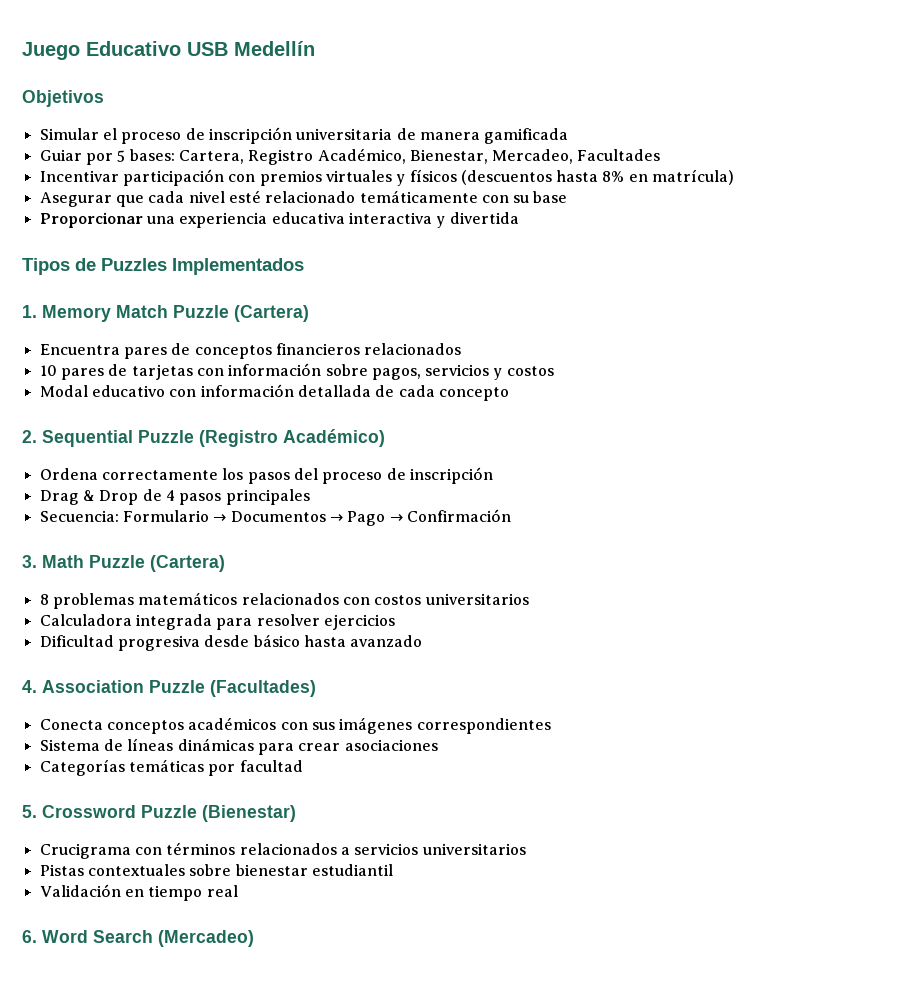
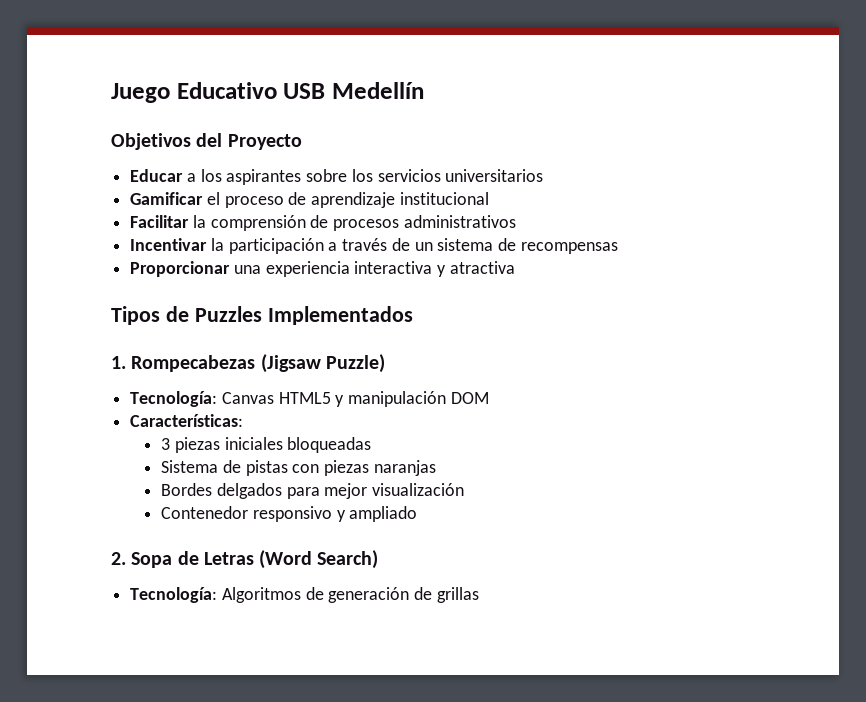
[39,127,569,144] [39,148,661,165] [39,169,735,186] [39,190,568,207] // Simular el proceso de inscripción universitaria de manera gamificada // Guiar por 5 bases: Cartera, Registro Académico, Bienestar, Mercadeo, Facultades // Incentivar participación con premios virtuales y físicos (descuentos hasta 8% en matrícula) // Asegurar que cada nivel esté relacionado temáticamente con su base -> [196,133,302,150] [130,169,544,185] [130,192,489,208] [130,215,516,231] [130,238,618,254] del Proyecto // Educar a los aspirantes sobre los servicios universitarios // Gamificar el proceso de aprendizaje institucional // Facilitar la comprensión de procesos administrativos // Incentivar la participación a través de un sistema de recompensas
[271,212,345,224] educativa -> (350, 269) none
[449,212,519,224] divertida -> [449,261,515,274] atractiva
[42,305,309,322] [39,343,462,359] [39,363,554,380] [39,384,509,401] [22,429,385,447] [39,467,493,484] [39,489,310,505] [39,509,511,526] [22,555,225,572] [39,592,529,609] [39,614,395,630] [39,634,423,651] [22,680,316,697] [39,717,551,734] [39,738,438,755] [39,759,303,776] [22,805,296,822] [39,842,526,859] [39,864,393,876] [39,884,238,901] [22,930,254,947] Memory Match Puzzle (Cartera) // Encuentra pares de conceptos financieros relacionados // 10 pares de tarjetas con información sobre pagos, servicios y costos // Modal educativo con información detallada de cada concepto // 2. Sequential Puzzle (Registro Académico) // Ordena correctamente los pasos del proceso de inscripción // Drag & Drop de 4 pasos principales // Secuencia: Formulario → Documentos → Pago → Confirmación // 3. Math Puzzle (Cartera) // 8 problemas matemáticos relacionados con costos universitarios // Calculadora integrada para resolver ejercicios // Dificultad progresiva desde básico hasta avanzado // 4. Association Puzzle (Facultades) // Conecta conceptos académicos con sus imágenes correspondientes // Sistema de líneas dinámicas para crear asociaciones // Categorías temáticas por facultad // 5. Crossword Puzzle (Bienestar) // Crucigrama con términos relacionados a servicios universitarios // Pistas contextuales sobre bienestar estudiantil // Validación en tiempo real // 6. Word Search (Mercadeo) -> [131,354,385,373] [130,391,489,407] [130,414,244,427] [161,437,372,453] [161,460,436,476] [161,483,465,499] [161,506,418,522] [111,550,379,569] [130,587,479,603] Rompecabezas (Jigsaw Puzzle) // Tecnología: Canvas HTML5 y manipulación DOM // Características: // 3 piezas iniciales bloqueadas // Sistema de pistas con piezas naranjas // Bordes delgados para mejor visualización // Contenedor responsivo y ampliado // 2. Sopa de Letras (Word Search) // Tecnología: Algoritmos de generación de grillas

